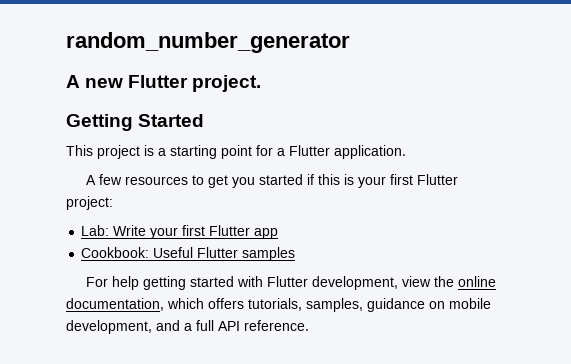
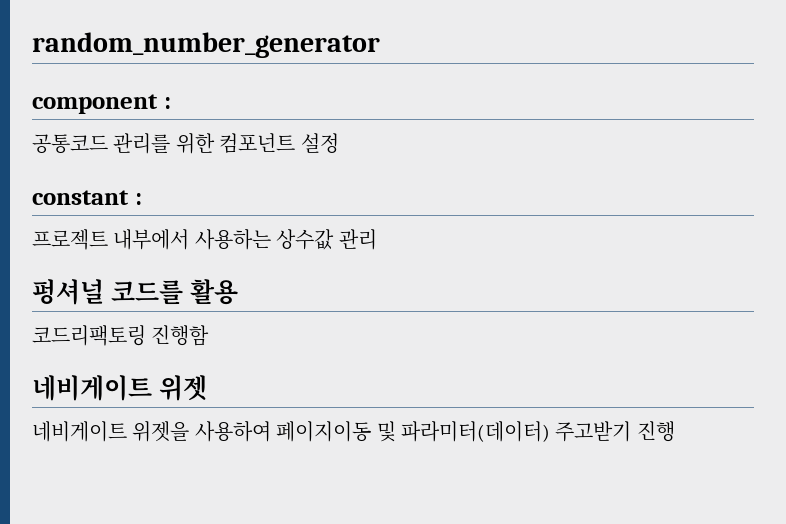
[66,75,262,92] [66,114,205,131] [66,145,406,159] [85,174,458,188] [66,196,113,210] [81,225,279,239] [81,247,296,261] [85,276,496,290] [66,298,491,312] [66,320,309,334] A new Flutter project. // Getting Started // This project is a starting point for a Flutter application. // A few resources to get you started if this is your first Flutter project: // Lab: Write your first Flutter app // Cookbook: Useful Flutter samples // For help getting started with Flutter development, view the online documentation, which offers tutorials, samples, guidance on mobile development, and a full API reference. -> [32,94,171,114] [32,133,339,154] [32,190,142,205] [32,229,377,250] [32,279,238,305] [32,325,210,346] [32,375,207,401] [32,421,675,442] component : // 공통코드 관리를 위한 컴포넌트 설정 // constant : // 프로젝트 내부에서 사용하는 상수값 관리 // 펑셔널 코드를 활용 // 코드리팩토링 진행함 // 네비게이트 위젯 // 네비게이트 위젯을 사용하여 페이지이동 및 파라미터(데이터) 주고받기 진행

